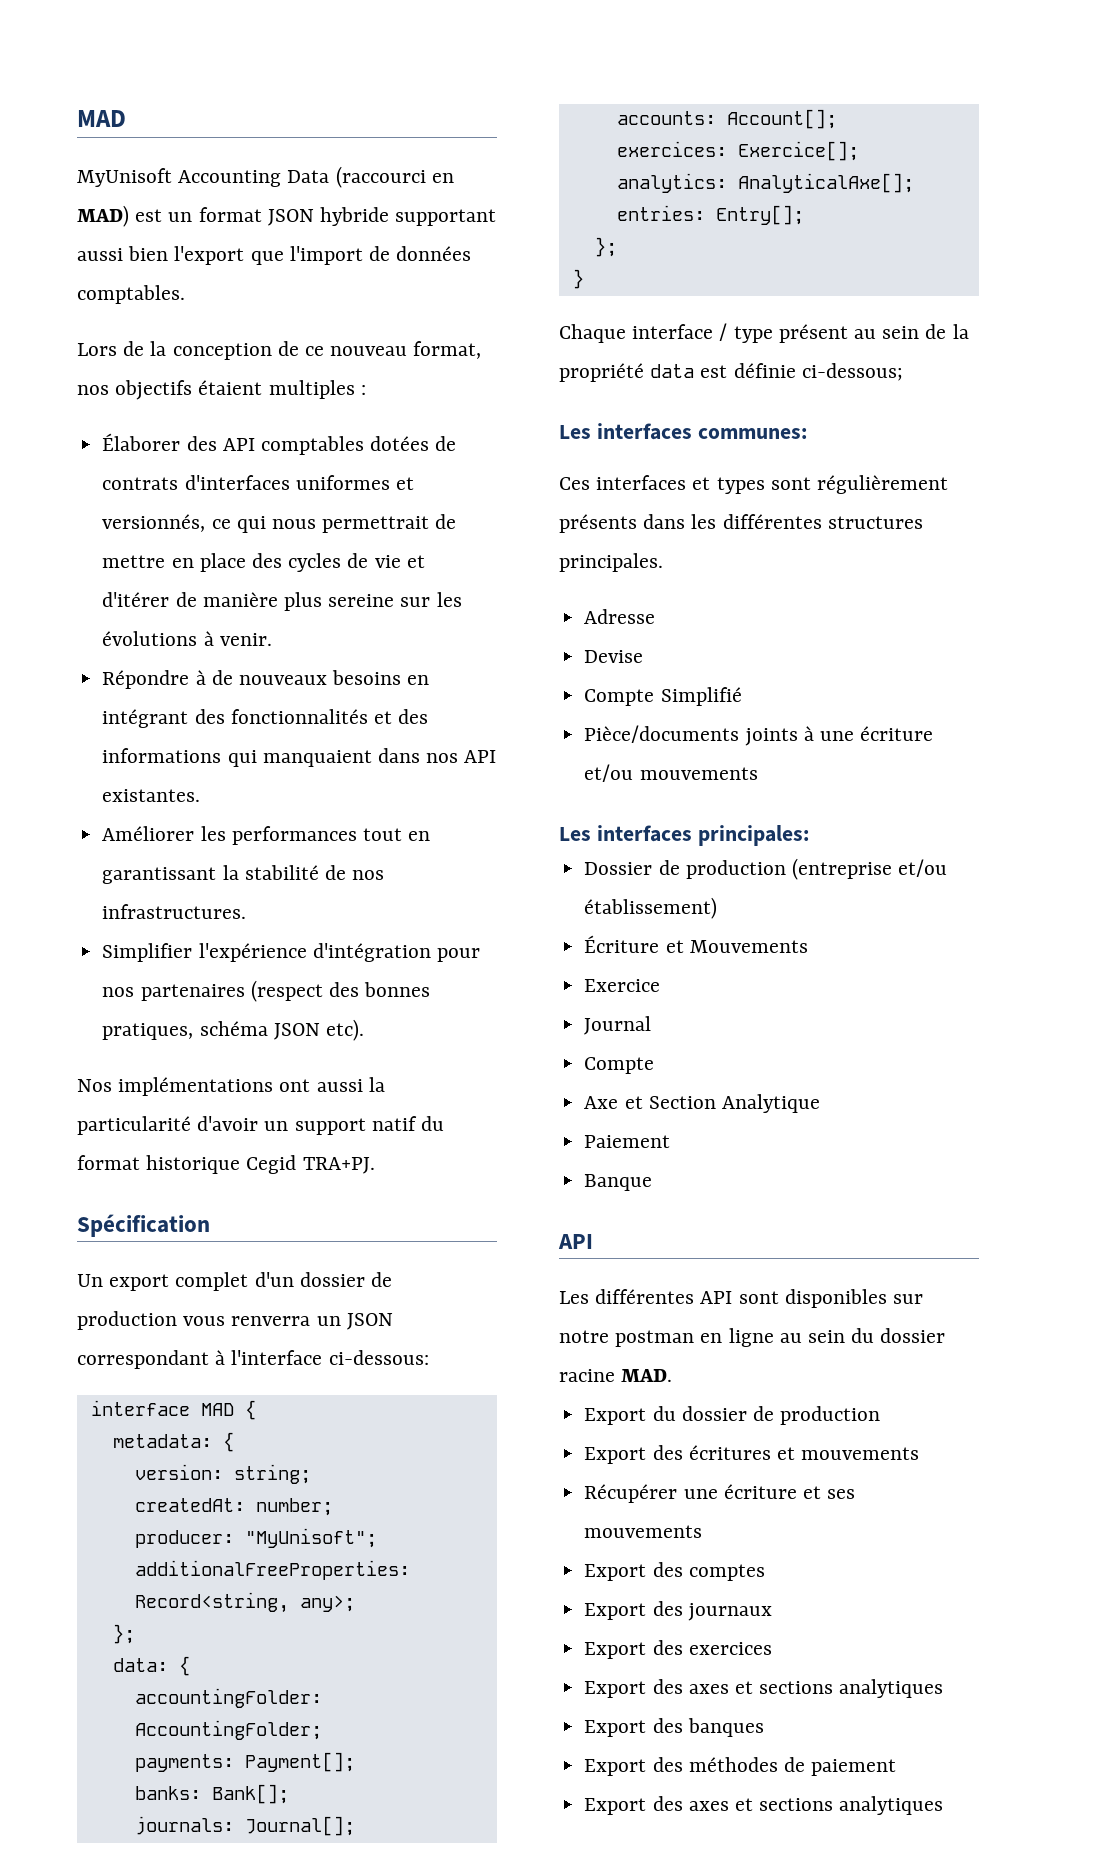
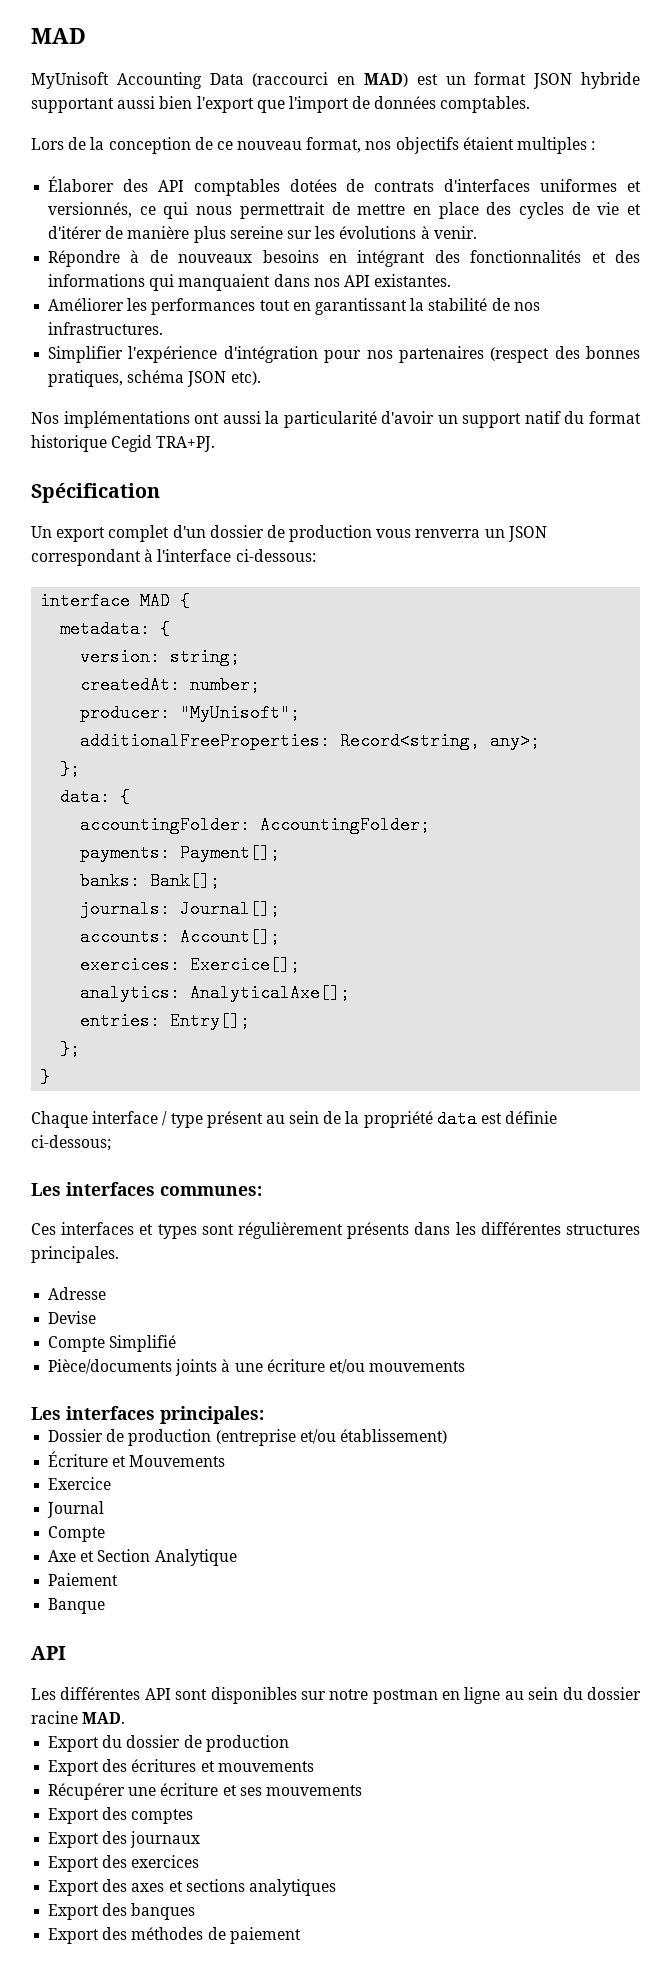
[584,1796,944,1815] // Export des axes et sections analytiques -> (301, 1935) none

